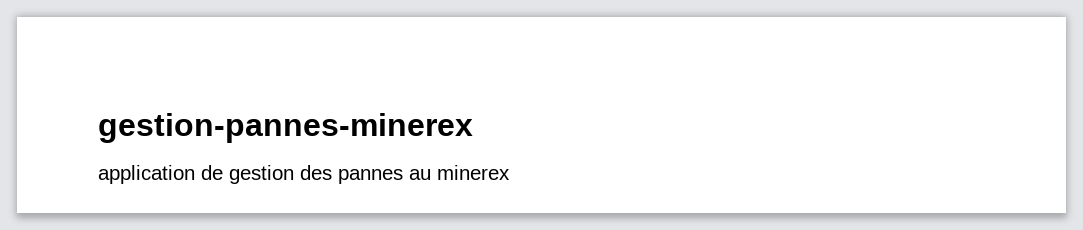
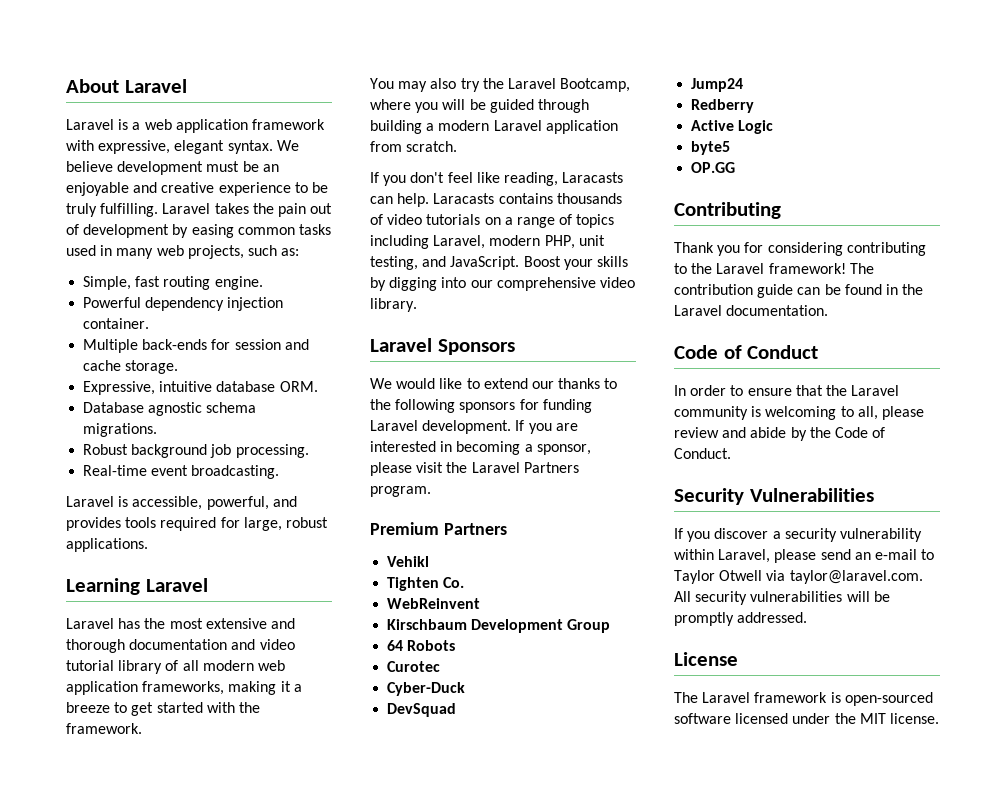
[98,113,473,143] [98,165,510,184] gestion-pannes-minerex // application de gestion des pannes au minerex -> [66,79,187,93] [66,119,325,133] [66,140,299,154] [66,161,279,175] [66,182,328,196] [66,203,333,217] [66,224,331,238] [66,245,300,259] [83,276,263,290] [83,297,284,311] [83,318,150,329] [83,339,309,353] [83,360,179,374] [83,381,318,395] [83,402,257,416] [83,423,158,437] [83,444,309,458] [83,465,280,479] [66,496,297,510] [66,517,328,531] [66,538,148,552] [66,578,208,595] [66,618,295,629] [66,639,295,653] [66,660,285,674] [66,681,302,695] [66,702,260,716] [66,723,142,734] [370,78,631,92] [370,99,589,113] [370,120,618,134] [370,141,458,152] [370,172,624,186] [370,193,622,207] [370,214,615,228] [370,235,605,249] [370,256,628,270] [370,277,635,291] [370,298,417,312] [370,338,515,355] [370,378,618,389] [370,399,592,413] [370,420,578,434] [370,441,591,455] [370,462,579,476] [370,486,431,497] [370,522,507,535] [387,556,430,567] [387,577,465,591] [387,598,481,609] [387,619,611,633] [387,640,456,651] [387,661,441,672] [387,682,466,696] [387,703,457,717] [691,78,744,92] [691,99,755,113] [691,120,774,134] [691,141,731,155] [691,162,736,173] [674,202,781,219] [674,242,926,256] [674,263,874,274] [674,284,924,298] [674,305,829,316] [674,345,819,359] [674,385,900,396] [674,406,924,420] [674,427,886,441] [674,448,731,459] [674,488,874,505] [674,528,922,542] [674,549,935,563] [674,570,923,584] [674,591,890,605] [674,612,808,626] [674,652,738,666] [674,692,933,706] [674,713,939,724] About Laravel // Laravel is a web application framework with expressive, elegant syntax. We believe development must be an enjoyable and creative experience to be truly fulfilling. Laravel takes the pain out of development by easing common tasks used in many web projects, such as: // Simple, fast routing engine. // Powerful dependency injection container. // Multiple back-ends for session and cache storage. // Expressive, intuitive database ORM. // Database agnostic schema migrations. // Robust background job processing. // Real-time event broadcasting. // Laravel is accessible, powerful, and provides tools required for large, robust applications. // Learning Laravel // Laravel has the most extensive and thorough documentation and video tutorial library of all modern web application frameworks, making it a breeze to get started with the framework. // You may also try the Laravel Bootcamp, where you will be guided through building a modern Laravel application from scratch. // If you don't feel like reading, Laracasts can help. Laracasts contains thousands of video tutorials on a range of topics including Laravel, modern PHP, unit testing, and JavaScript. Boost your skills by digging into our comprehensive video library. // Laravel Sponsors // We would like to extend our thanks to the following sponsors for funding Laravel development. If you are interested in becoming a sponsor, please visit the Laravel Partners program. // Premium Partners // Vehikl // Tighten Co. // WebReinvent // Kirschbaum Development Group // 64 Robots // Curotec // Cyber-Duck // DevSquad // Jump24 // Redberry // Active Logic // byte5 // OP.GG // Contributing // Thank you for considering contributing to the Laravel framework! The contribution guide can be found in the Laravel documentation. // Code of Conduct // In order to ensure that the Laravel community is welcoming to all, please review and abide by the Code of Conduct. // Security Vulnerabilities // If you discover a security vulnerability within Laravel, please send an e-mail to Taylor Otwell via taylor@laravel.com. All security vulnerabilities will be promptly addressed. // License // The Laravel framework is open-sourced software licensed under the MIT license.

